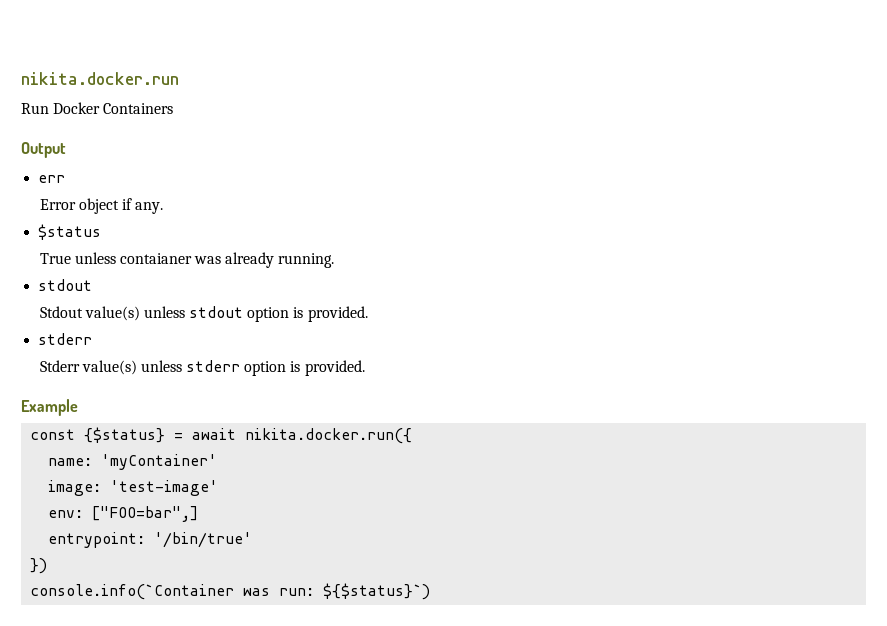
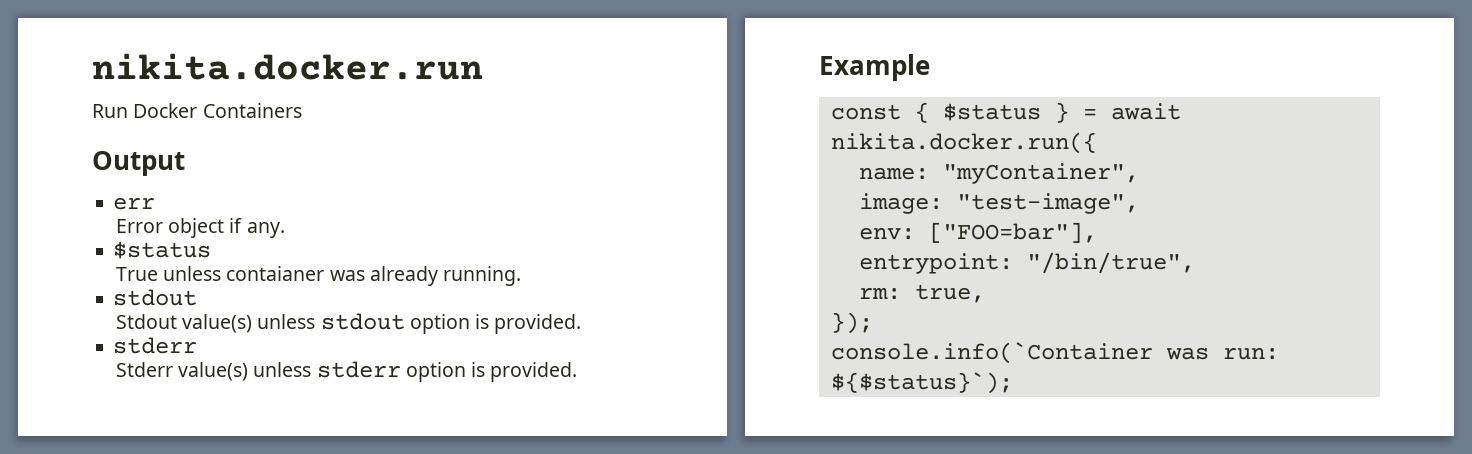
[84,427,166,443] {$status} -> [914,102,1069,123] { $status }
[101,454,218,470] 'myContainer' -> [942,163,1139,184] "myContainer",
[110,480,219,496] 'test-image' -> [956,193,1139,214] "test-image",
[92,506,199,522] ["FOO=bar",] -> [928,222,1097,243] ["FOO=bar"],
[154,532,253,548] [30,558,48,574] '/bin/true' // }) -> [1026,252,1195,274] [858,284,985,303] [830,312,873,334] "/bin/true", // rm: true, // });
[323,583,431,600] ${$status}`) -> [830,372,1013,394] ${$status}`);

